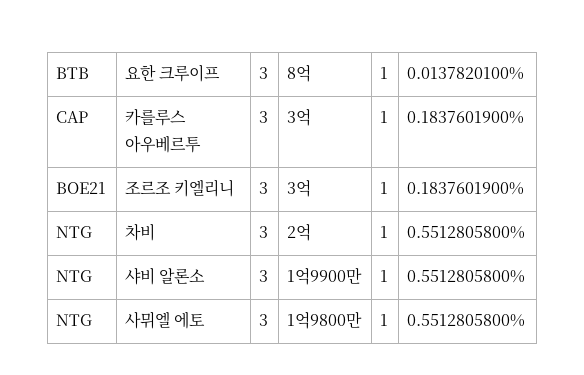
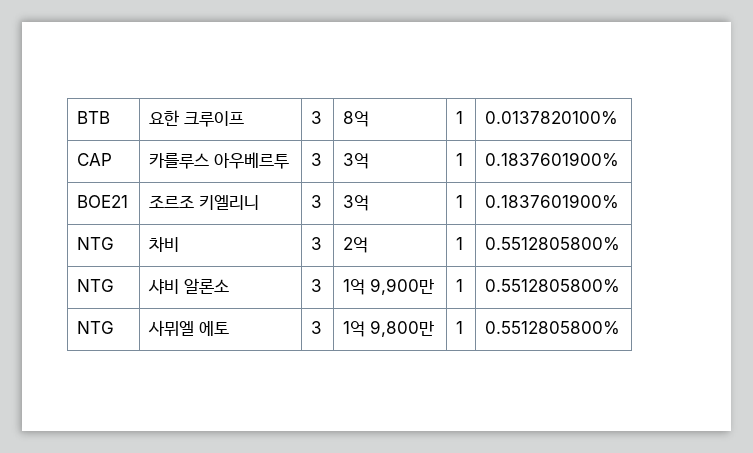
[287,267,363,285] 1억9900만 -> [343,278,435,295] 1억 9,900만
[287,311,363,329] 1억9800만 -> [343,320,435,337] 1억 9,800만

